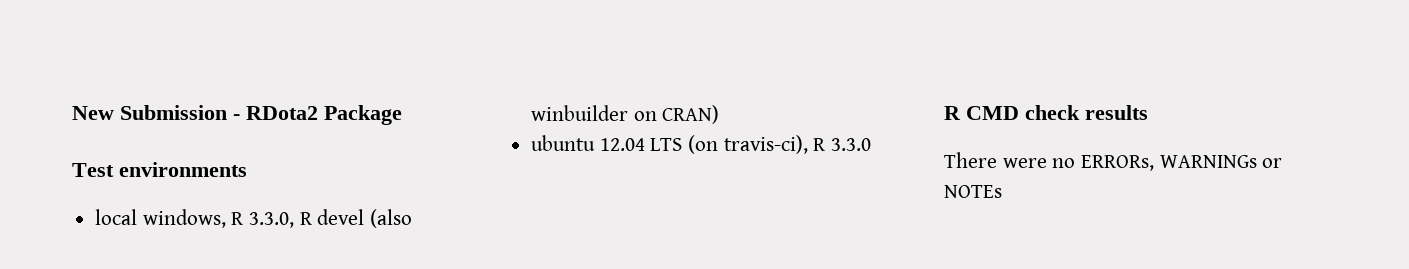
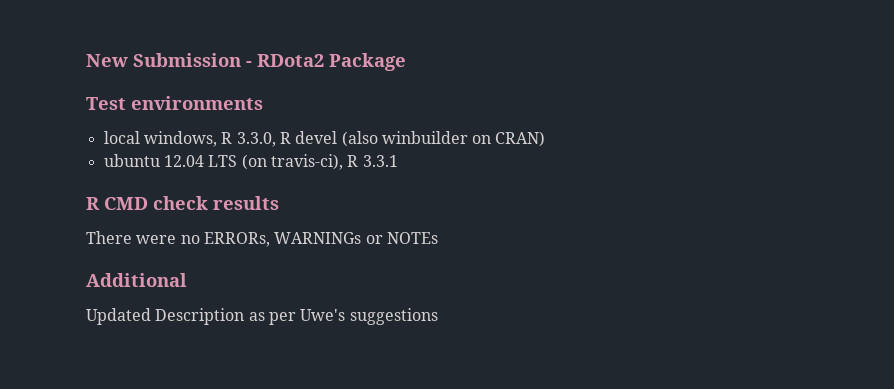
[831,138,872,151] 3.3.0 -> [362,155,398,167] 3.3.1
(1002, 191) none -> [86,273,187,287] [86,308,438,325] // Additional // Updated Description as per Uwe's suggestions

